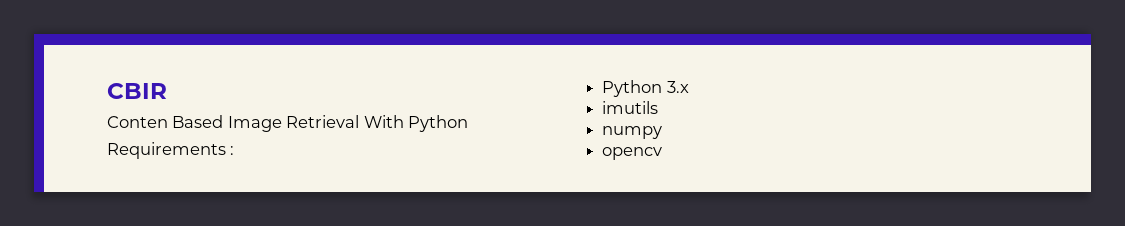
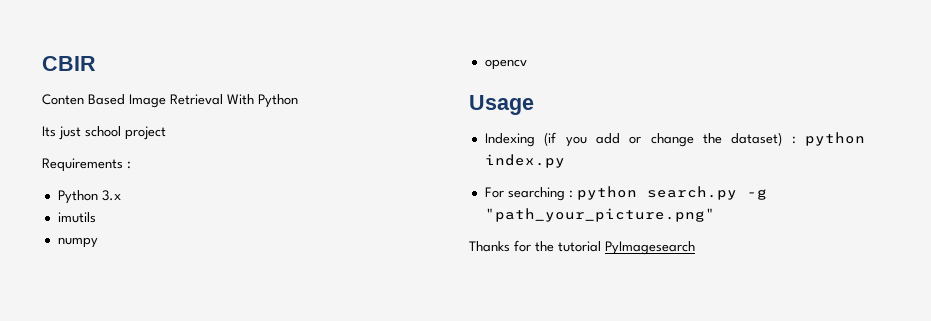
(469, 123) none -> [42,126,166,140] // Its just school project
(663, 153) none -> [469,95,534,115] [484,132,865,147] [484,154,565,168] [484,186,767,201] [484,208,715,222] [469,240,695,255] // Usage // Indexing (if you add or change the dataset) : python index.py // For searching : python search.py -g "path_your_picture.png" // Thanks for the tutorial PyImagesearch

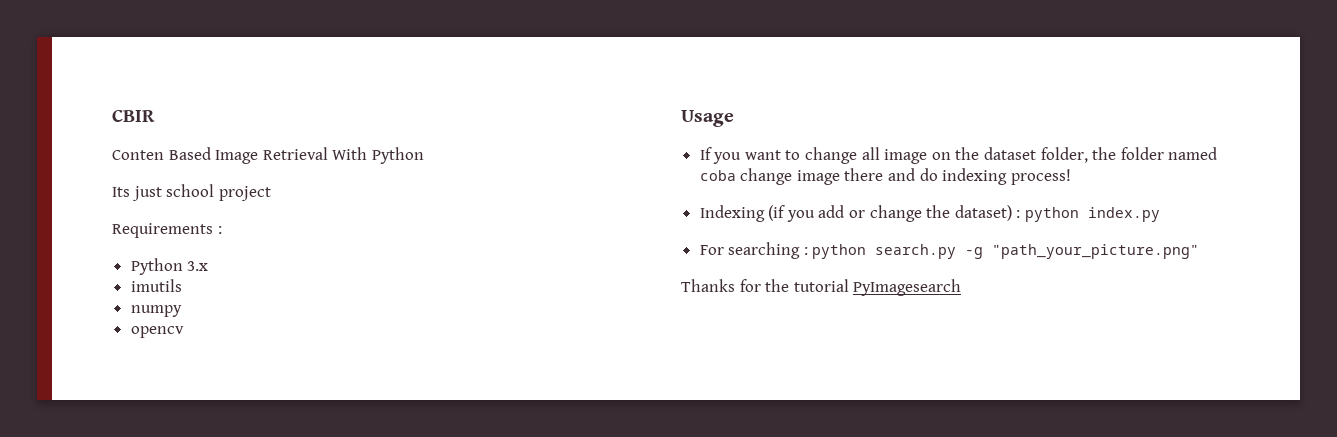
(534, 105) none -> [699,147,1218,164] [699,168,1071,185] // If you want to change all image on the dataset folder, the folder named coba change image there and do indexing process!

